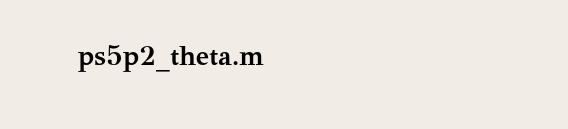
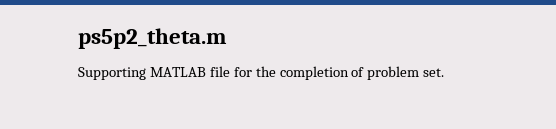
(264, 58) none -> [78,66,445,80] // Supporting MATLAB file for the completion of problem set.

